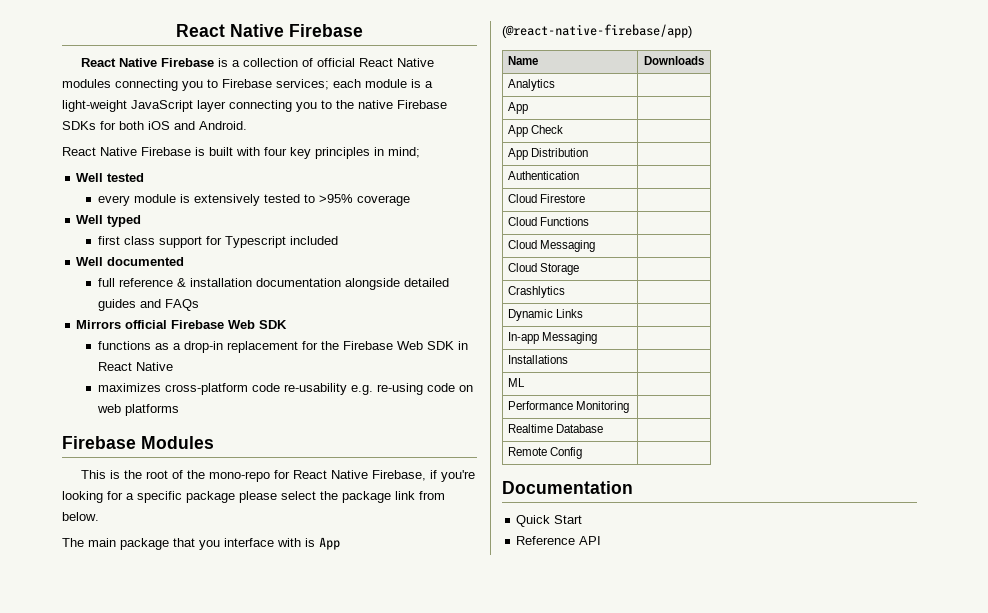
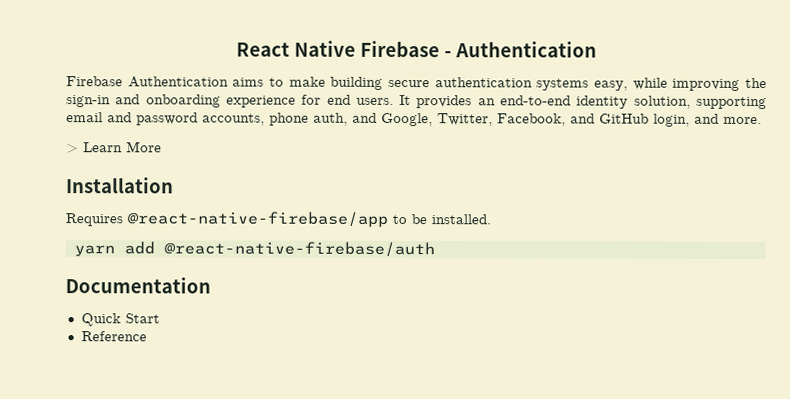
[176,24,363,37] [80,58,434,67] [62,79,433,91] [62,100,447,112] [62,121,247,130] [62,147,420,159] [76,173,145,182] [97,194,410,206] [76,215,142,227] [97,236,338,248] [76,257,185,266] [97,278,449,290] [97,299,199,311] [76,320,288,329] [97,341,468,353] [97,362,173,371] [97,383,473,395] [96,404,179,416] [62,436,214,449] [80,470,475,482] [62,491,445,503] [62,512,99,521] [62,537,340,550] [502,24,692,38] [508,56,539,65] [644,56,704,65] [508,79,556,91] [508,102,529,114] [508,125,564,137] [508,148,589,160] [508,171,580,180] [508,194,586,203] [508,217,590,226] [508,240,596,252] [508,263,580,275] [508,286,566,298] [508,309,584,321] [508,332,598,344] [508,355,569,364] [508,378,526,387] [508,401,630,413] [508,424,604,433] [508,447,583,459] React Native Firebase // React Native Firebase is a collection of official React Native modules connecting you to Firebase services; each module is a light-weight JavaScript layer connecting you to the native Firebase SDKs for both iOS and Android. // React Native Firebase is built with four key principles in mind; // Well tested // every module is extensively tested to >95% coverage // Well typed // first class support for Typescript included // Well documented // full reference & installation documentation alongside detailed guides and FAQs // Mirrors official Firebase Web SDK // functions as a drop-in replacement for the Firebase Web SDK in React Native // maximizes cross-platform code re-usability e.g. re-using code on web platforms // Firebase Modules // This is the root of the mono-repo for React Native Firebase, if you're looking for a specific package please select the package link from below. // The main package that you interface with is App (@react-native-firebase/app) // Name | Downloads // Analytics | // App | // App Check | // App Distribution | // Authentication | // Cloud Firestore | // Cloud Functions | // Cloud Messaging | // Cloud Storage | // Crashlytics | // Dynamic Links | // In-app Messaging | // Installations | // ML | // Performance Monitoring | // Realtime Database | // Remote Config | -> [236,40,597,58] [66,76,767,91] [66,94,767,110] [66,112,762,127] [66,141,162,154] [66,177,174,194] [65,211,491,227] [73,241,435,258] React Native Firebase - Authentication // Firebase Authentication aims to make building secure authentication systems easy, while improving the sign-in and onboarding experience for end users. It provides an end-to-end identity solution, supporting email and password accounts, phone auth, and Google, Twitter, Facebook, and GitHub login, and more. // > Learn More // Installation // Requires @react-native-firebase/app to be installed. // yarn add @react-native-firebase/auth
[579,536,602,545] API -> (147, 336) none

